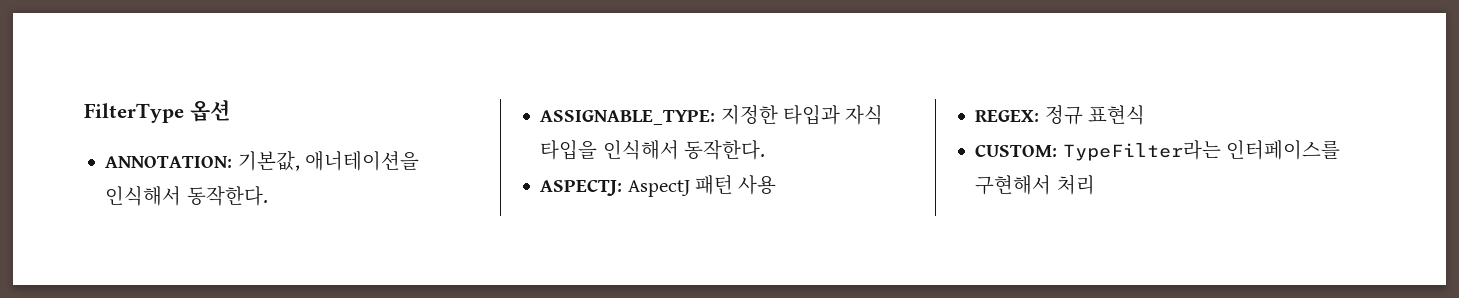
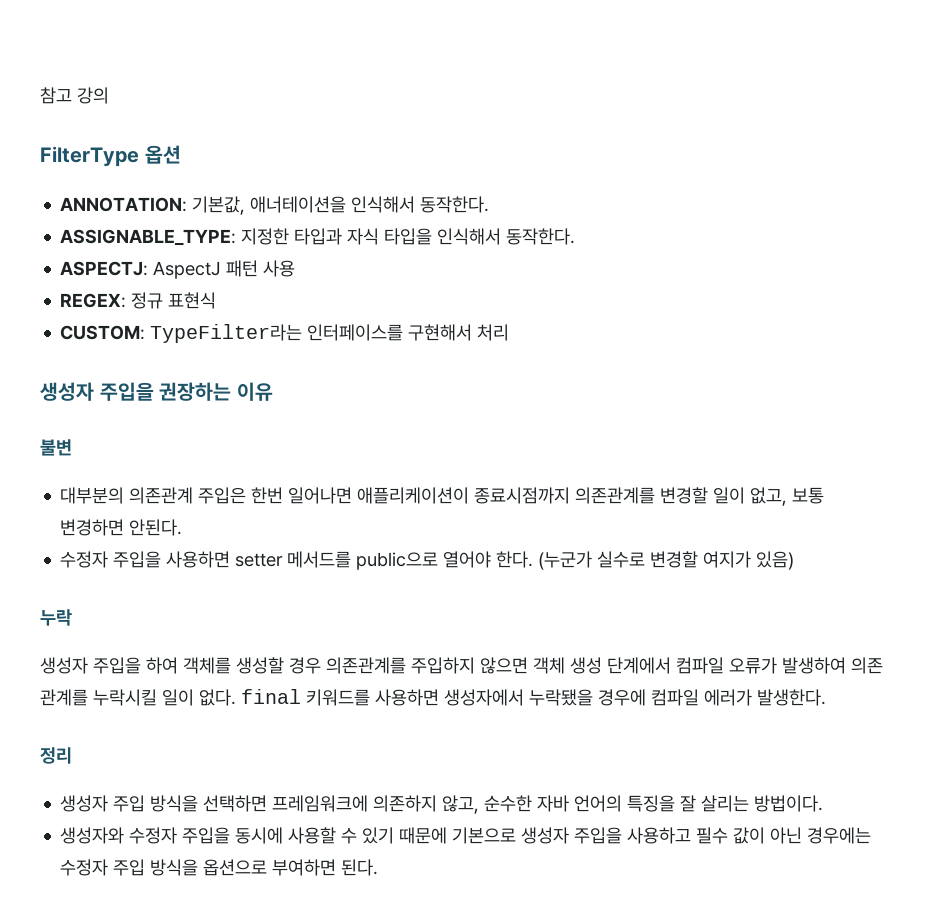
(84, 113) none -> [40,87,109,104] 참고 강의 //
(1095, 184) none -> [40,382,273,401] [40,439,72,456] [60,487,825,506] [60,519,183,536] [60,551,795,570] [40,609,72,626] [40,657,883,674] [40,689,826,706] [40,747,72,764] [60,795,824,814] [60,827,872,844] [60,859,379,876] // 생성자 주입을 권장하는 이유 // 불변 // 대부분의 의존관계 주입은 한번 일어나면 애플리케이션이 종료시점까지 의존관계를 변경할 일이 없고, 보통 변경하면 안된다. // 수정자 주입을 사용하면 setter 메서드를 public으로 열어야 한다. (누군가 실수로 변경할 여지가 있음) // 누락 // 생성자 주입을 하여 객체를 생성할 경우 의존관계를 주입하지 않으면 객체 생성 단계에서 컴파일 오류가 발생하여 의존 관계를 누락시킬 일이 없다. final 키워드를 사용하면 생성자에서 누락됐을 경우에 컴파일 에러가 발생한다. // 정리 // 생성자 주입 방식을 선택하면 프레임워크에 의존하지 않고, 순수한 자바 언어의 특징을 잘 살리는 방법이다. // 생성자와 수정자 주입을 동시에 사용할 수 있기 때문에 기본으로 생성자 주입을 사용하고 필수 값이 아닌 경우에는 수정자 주입 방식을 옵션으로 부여하면 된다.

